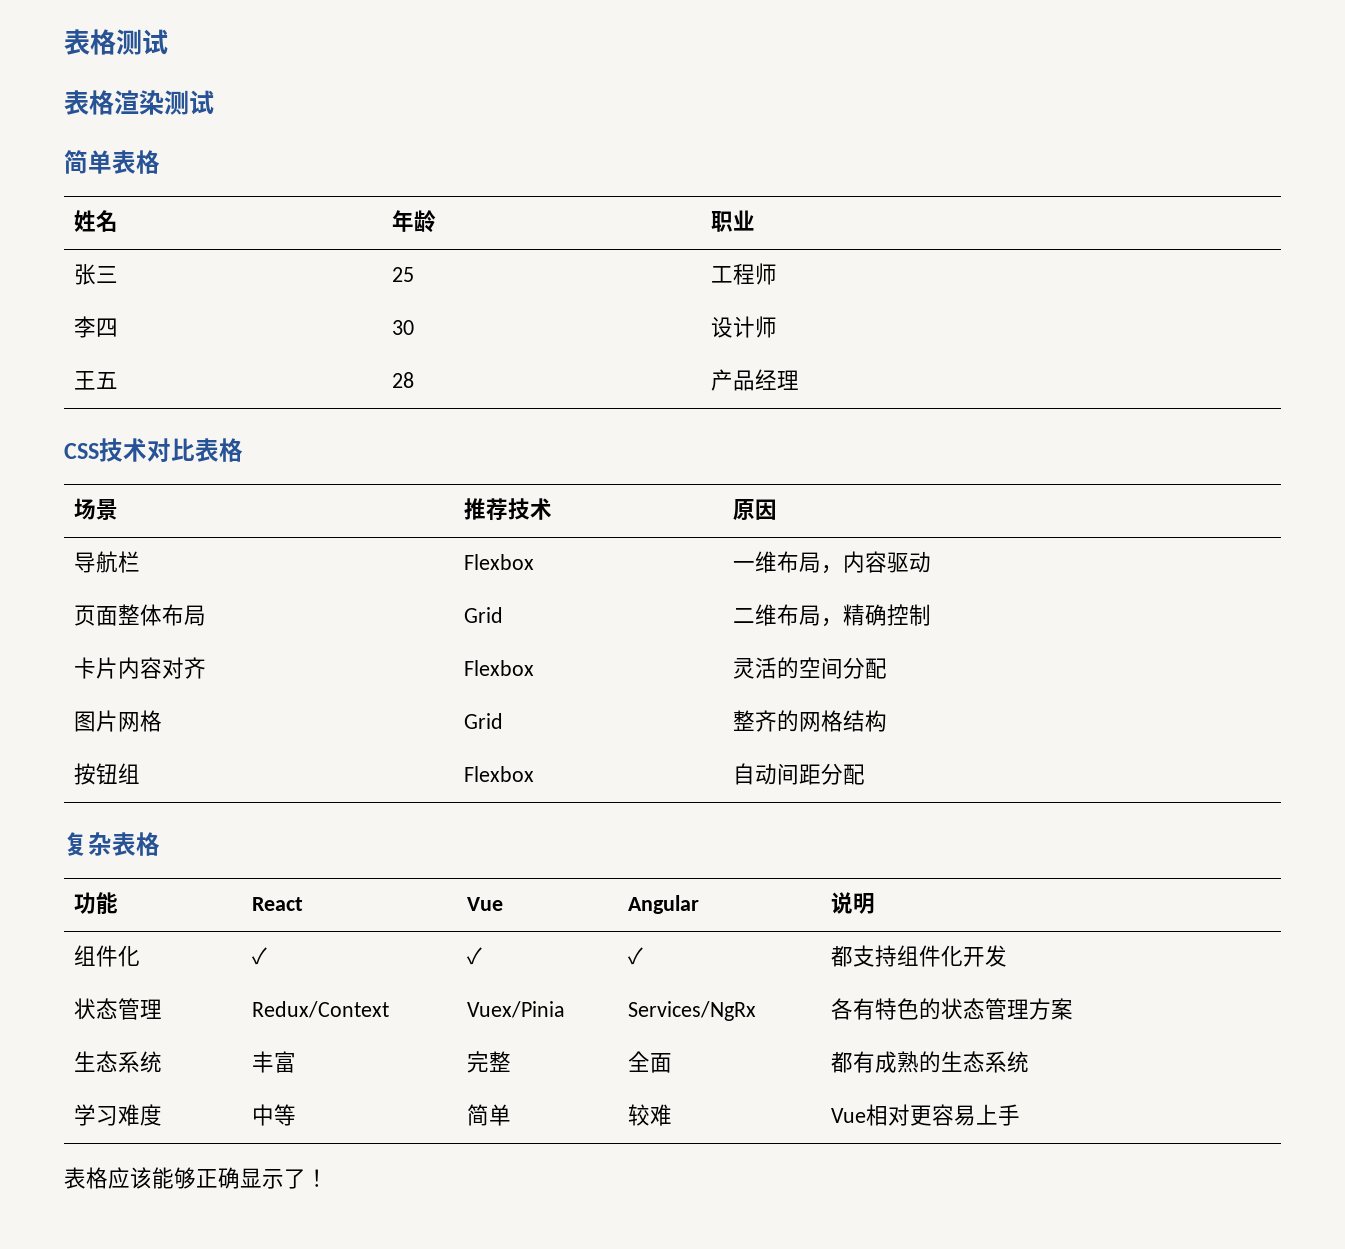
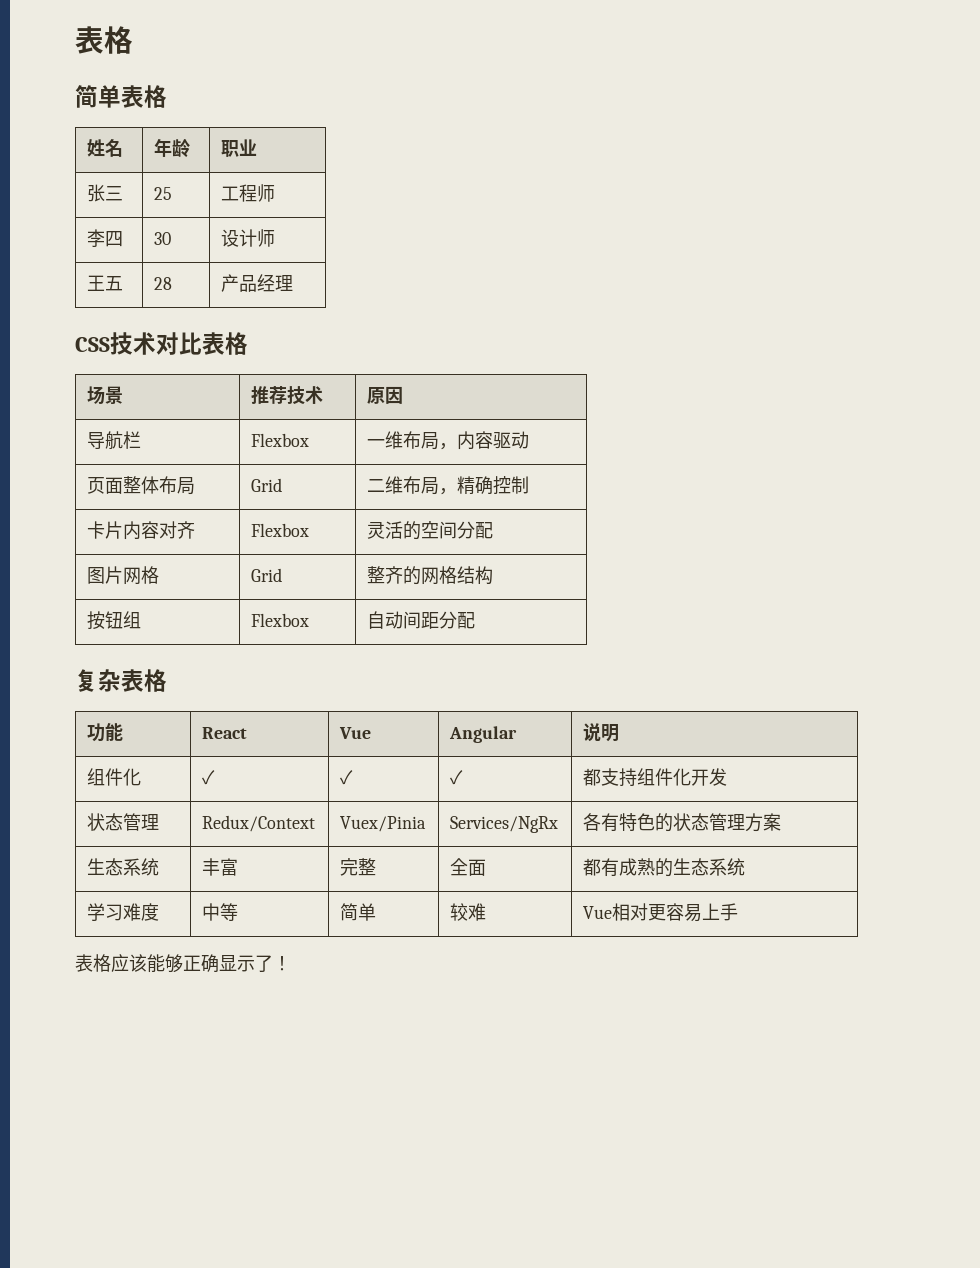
[64,29,168,55] [64,90,214,115] 表格测试 // 表格渲染测试 -> [75,26,133,54] 表格

